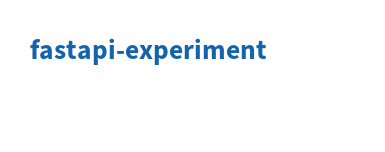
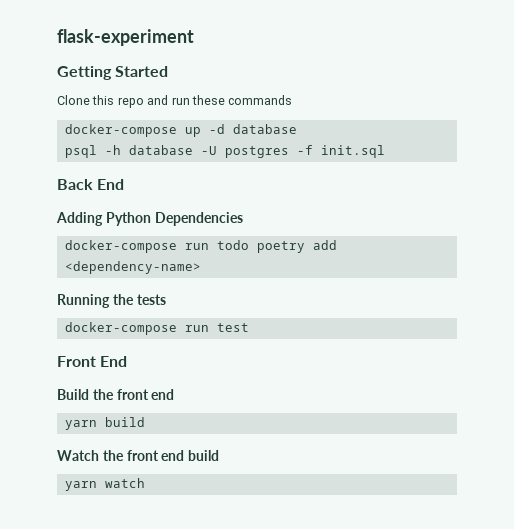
[30,38,267,65] fastapi-experiment -> [57,29,194,46] [57,66,169,80] [57,95,293,108] [64,124,297,137] [64,145,385,158] [57,179,125,190] [56,212,243,226] [64,240,337,253] [64,261,201,274] [57,294,166,308] [64,322,249,335] [57,356,128,367] [57,389,175,400] [64,417,145,430] [57,450,220,461] [64,478,145,491] flask-experiment // Getting Started // Clone this repo and run these commands // docker-compose up -d database // psql -h database -U postgres -f init.sql // Back End // Adding Python Dependencies // docker-compose run todo poetry add <dependency-name> // Running the tests // docker-compose run test // Front End // Build the front end // yarn build // Watch the front end build // yarn watch

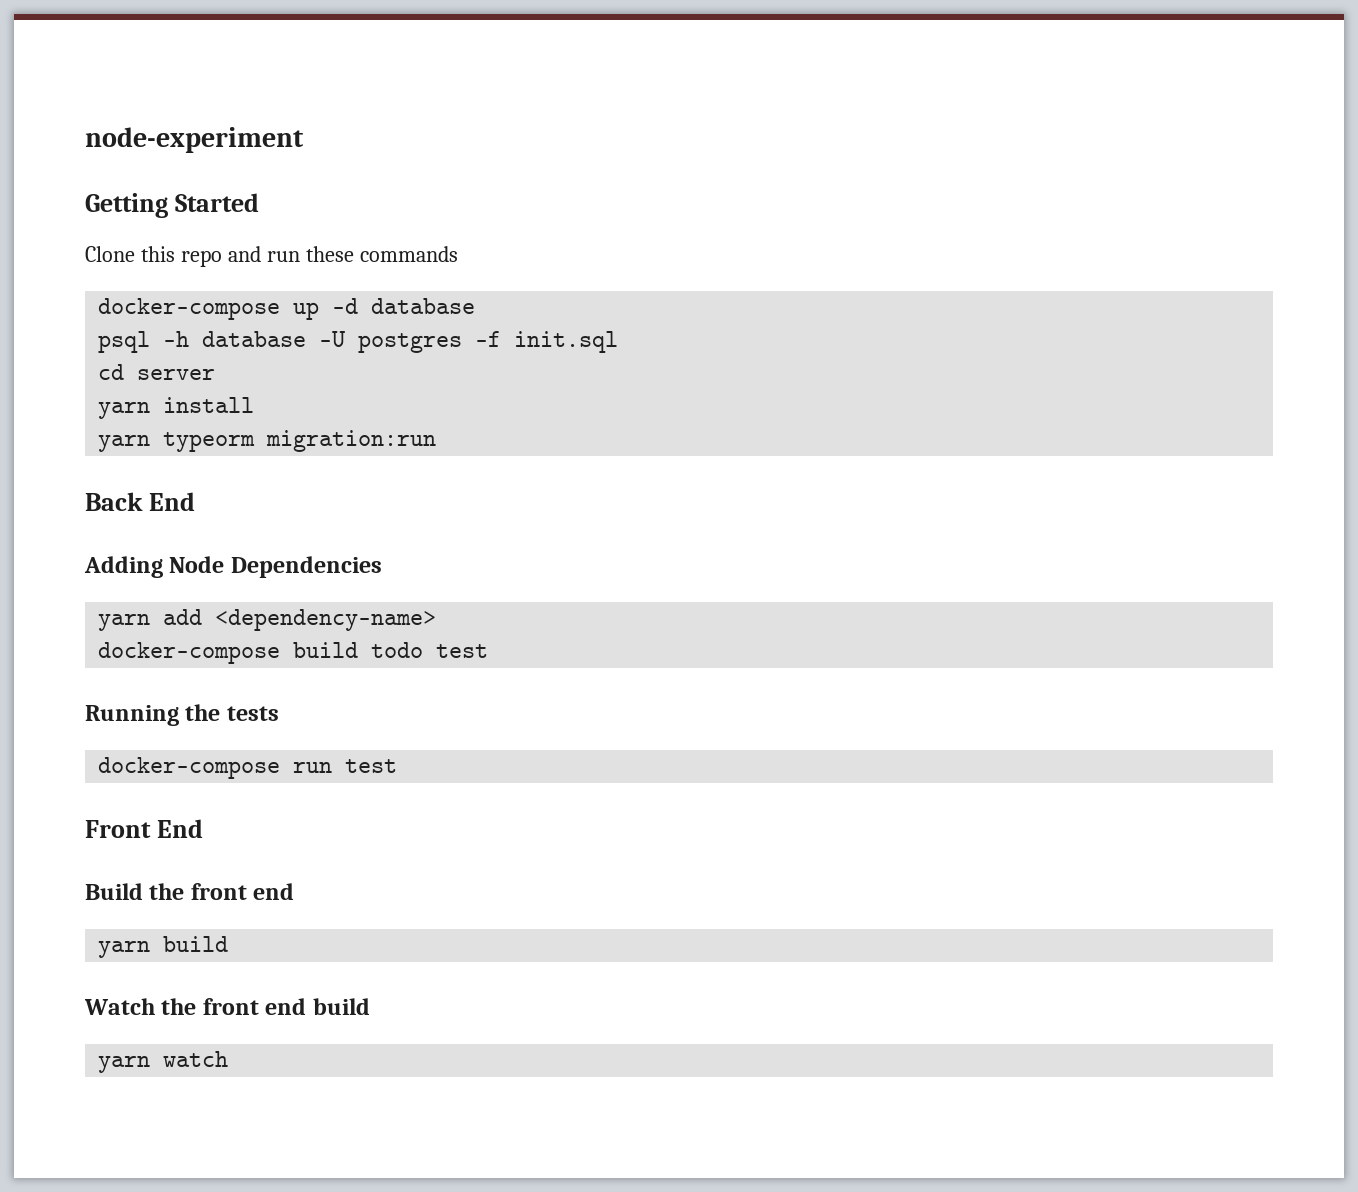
[57,29,194,46] flask-experiment -> [85,127,304,153] node-experiment
(385, 151) none -> [98,364,216,380] [98,397,255,419] [98,430,437,452] // cd server // yarn install // yarn typeorm migration:run
[105,212,151,226] Python -> [169,556,225,573] Node
[64,240,337,253] [64,261,201,274] docker-compose run todo poetry add <dependency-name> -> [98,609,437,631] [98,642,489,664] yarn add <dependency-name> // docker-compose build todo test

